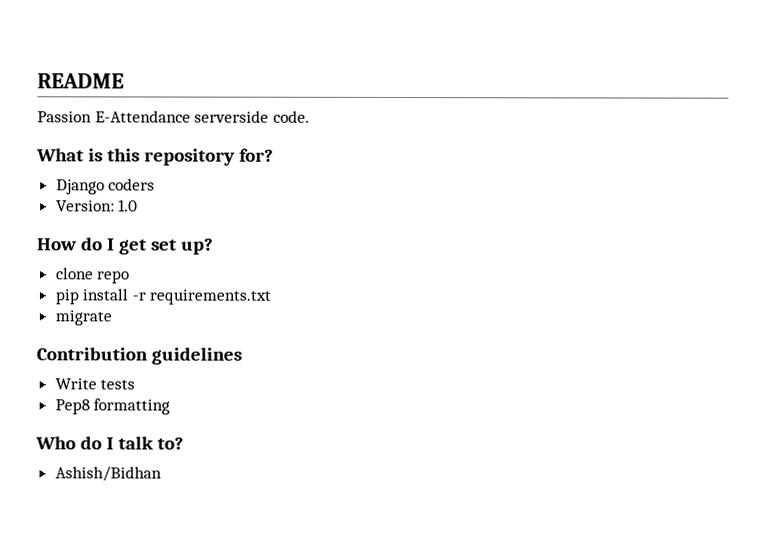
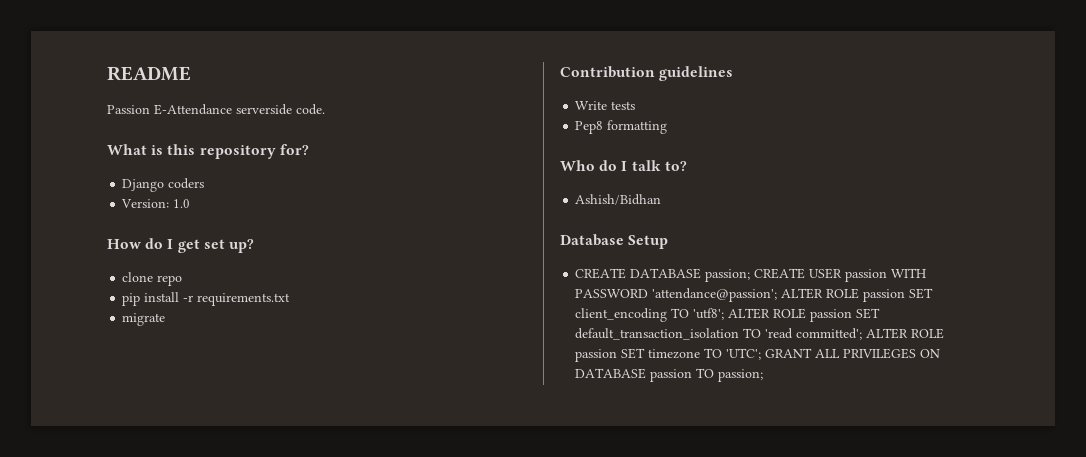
(162, 474) none -> [560,234,669,249] [575,268,927,282] [575,288,934,302] [575,308,881,322] [575,328,945,340] [575,348,941,362] [575,368,764,382] // Database Setup // CREATE DATABASE passion; CREATE USER passion WITH PASSWORD 'attendance@passion'; ALTER ROLE passion SET client_encoding TO 'utf8'; ALTER ROLE passion SET default_transaction_isolation TO 'read committed'; ALTER ROLE passion SET timezone TO 'UTC'; GRANT ALL PRIVILEGES ON DATABASE passion TO passion;

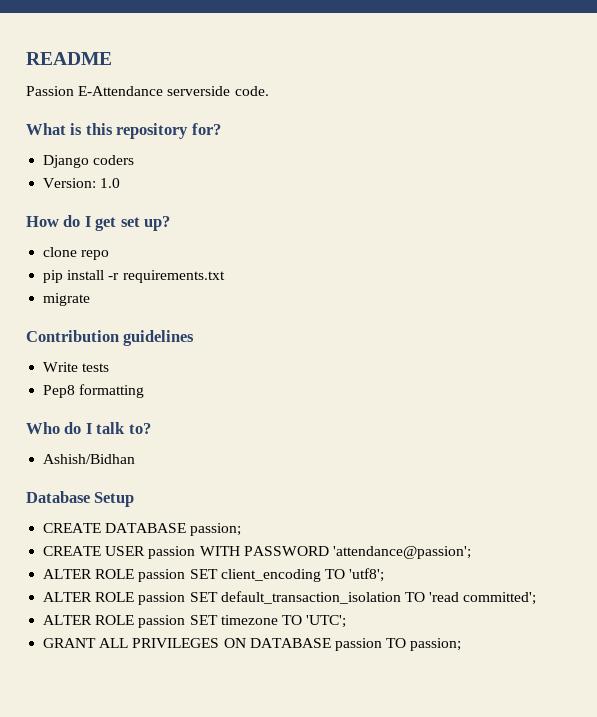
(751, 275) none -> (242, 529) //
(778, 295) none -> (471, 552) //
(725, 314) none -> (385, 575) //
(863, 334) none -> (537, 598) //
(762, 354) none -> (347, 621) //

